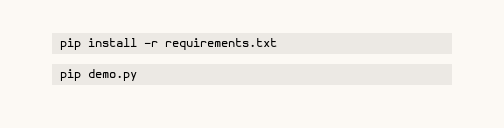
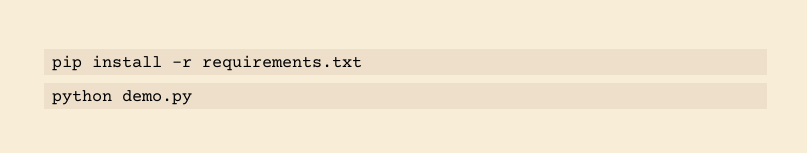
[59,69,81,81] pip -> [52,90,113,105] python

